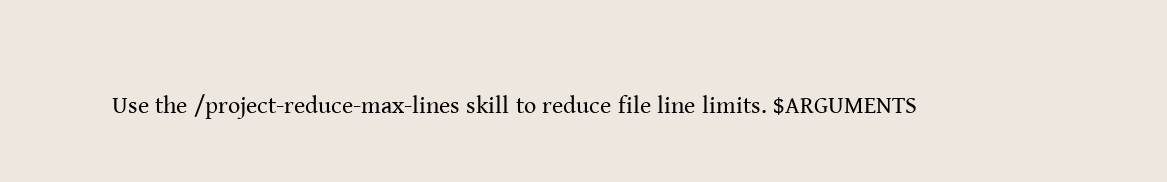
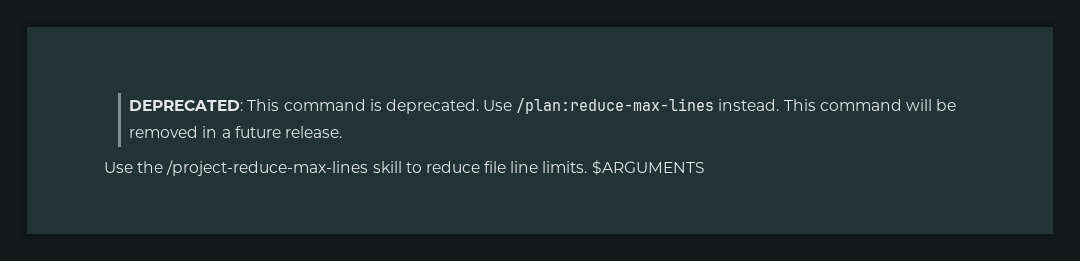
(112, 105) none -> [129,98,957,114] [129,126,342,138] DEPRECATED: This command is deprecated. Use /plan:reduce-max-lines instead. This command will be removed in a future release. //

